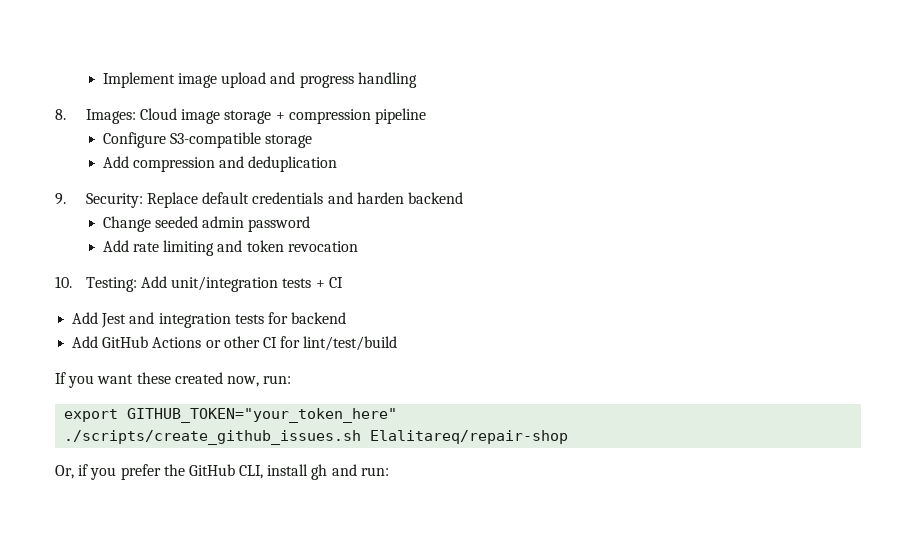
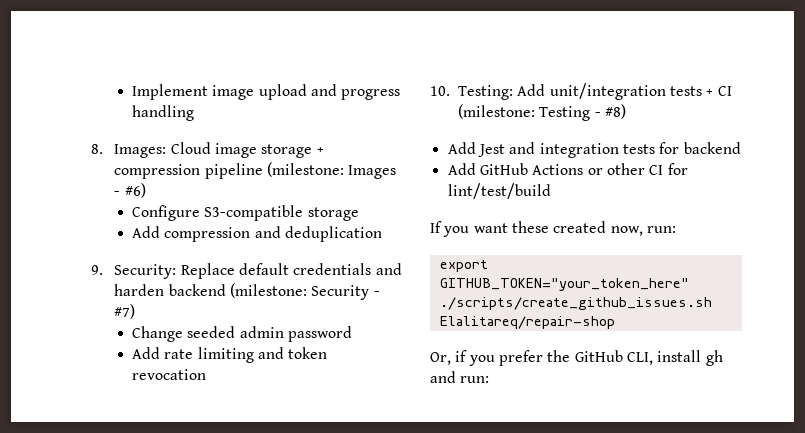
(426, 116) none -> [267,162,397,179] [114,183,146,198] (milestone: Images - #6)
(463, 198) none -> [230,283,380,300] [114,304,136,319] (milestone: Security - #7)
(343, 282) none -> [458,104,626,121] (milestone: Testing - #8)

